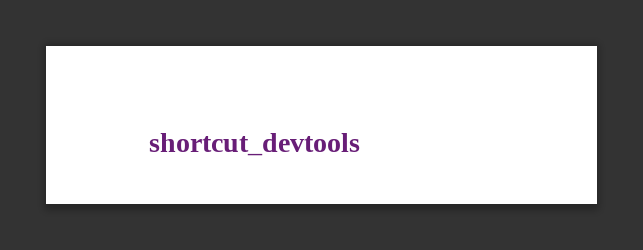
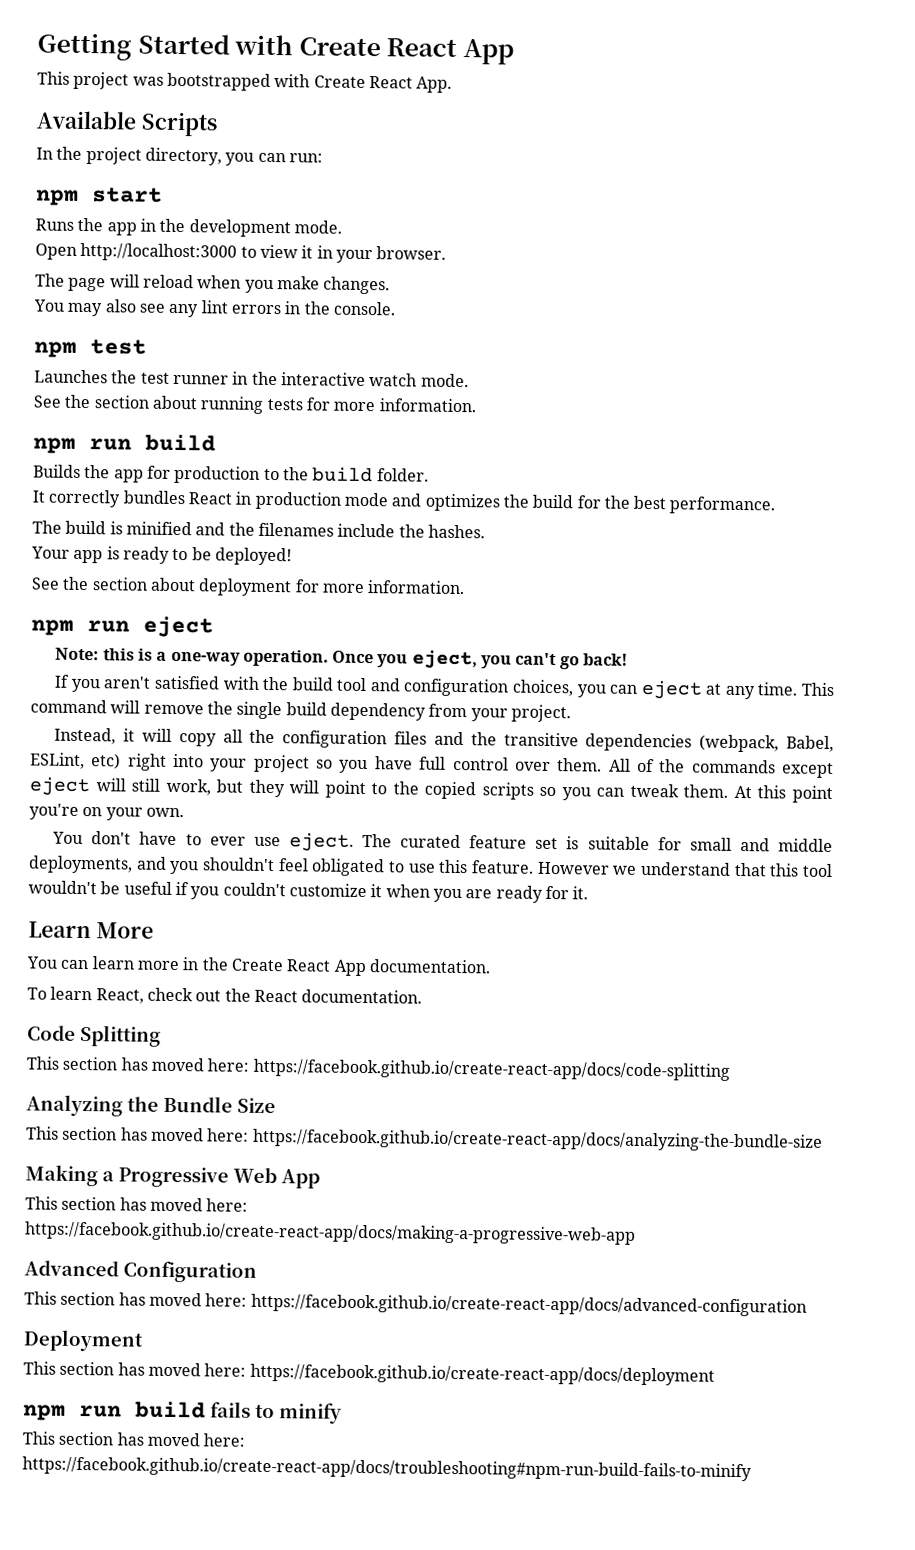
[149,133,360,156] shortcut_devtools -> [37,33,515,65] [37,71,453,93] [36,110,218,137] [36,146,323,166] [36,187,163,206] [35,217,342,238] [35,242,447,264] [35,273,391,295] [33,299,396,318] [34,339,147,358] [34,369,469,388] [33,394,477,414] [33,433,216,454] [33,464,429,484] [32,489,776,515] [32,520,485,539] [31,546,292,566] [31,576,466,597] [31,615,214,638] [55,647,629,670] [54,674,836,700] [30,699,571,723] [54,727,834,753] [30,752,835,779] [29,776,833,803] [29,803,184,821] [52,831,834,853] [28,855,833,877] [28,880,589,903] [28,921,154,939] [26,956,491,977] [27,986,423,1004] [27,1024,161,1047] [26,1056,730,1081] [26,1094,276,1117] [26,1126,823,1152] [25,1164,320,1189] [25,1196,249,1212] [25,1221,636,1245] [24,1260,257,1283] [24,1291,807,1317] [23,1329,144,1352] [23,1361,715,1386] [23,1400,342,1424] [22,1431,246,1447] [22,1456,752,1482] Getting Started with Create React App // This project was bootstrapped with Create React App. // Available Scripts // In the project directory, you can run: // npm start // Runs the app in the development mode. // Open http://localhost:3000 to view it in your browser. // The page will reload when you make changes. // You may also see any lint errors in the console. // npm test // Launches the test runner in the interactive watch mode. // See the section about running tests for more information. // npm run build // Builds the app for production to the build folder. // It correctly bundles React in production mode and optimizes the build for the best performance. // The build is minified and the filenames include the hashes. // Your app is ready to be deployed! // See the section about deployment for more information. // npm run eject // Note: this is a one-way operation. Once you eject, you can't go back! // If you aren't satisfied with the build tool and configuration choices, you can eject at any time. This command will remove the single build dependency from your project. // Instead, it will copy all the configuration files and the transitive dependencies (webpack, Babel, ESLint, etc) right into your project so you have full control over them. All of the commands except eject will still work, but they will point to the copied scripts so you can tweak them. At this point you're on your own. // You don't have to ever use eject. The curated feature set is suitable for small and middle deployments, and you shouldn't feel obligated to use this feature. However we understand that this tool wouldn't be useful if you couldn't customize it when you are ready for it. // Learn More // You can learn more in the Create React App documentation. // To learn React, check out the React documentation. // Code Splitting // This section has moved here: https://facebook.github.io/create-react-app/docs/code-splitting // Analyzing the Bundle Size // This section has moved here: https://facebook.github.io/create-react-app/docs/analyzing-the-bundle-size // Making a Progressive Web App // This section has moved here: https://facebook.github.io/create-react-app/docs/making-a-progressive-web-app // Advanced Configuration // This section has moved here: https://facebook.github.io/create-react-app/docs/advanced-configuration // Deployment // This section has moved here: https://facebook.github.io/create-react-app/docs/deployment // npm run build fails to minify // This section has moved here: https://facebook.github.io/create-react-app/docs/troubleshooting#npm-run-build-fails-to-minify

